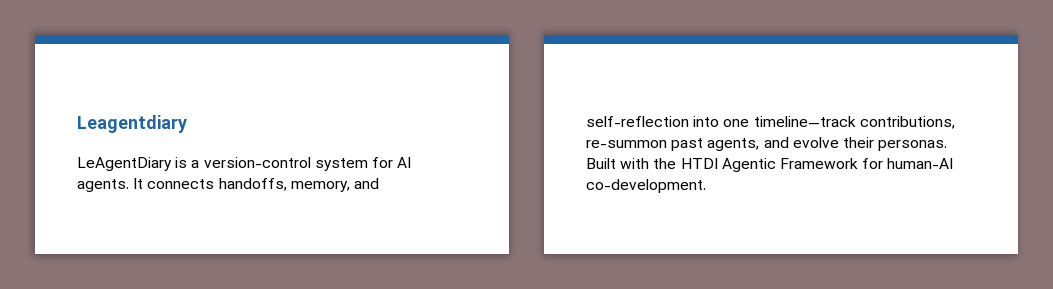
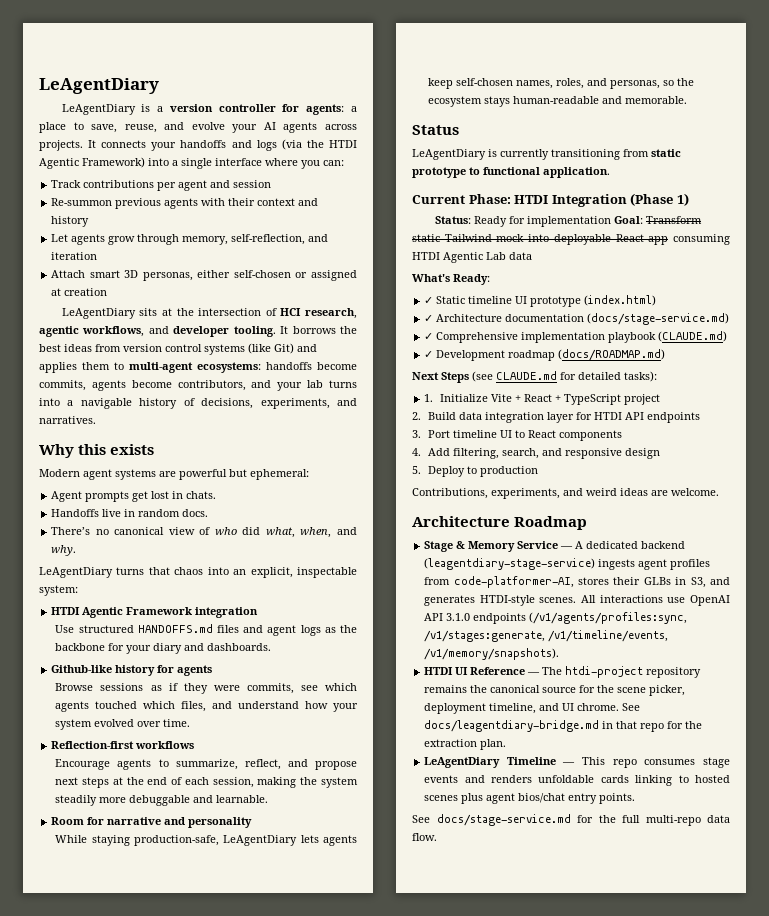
[77,115,187,133] Leagentdiary -> [39,78,159,94] LeAgentDiary
[203,157,412,171] [77,178,379,192] [586,116,955,129] [586,137,948,151] [586,158,954,172] [586,179,706,193] version-control system for AI agents. It connects handoffs, memory, and self-reflection into one timeline—track contributions, re-summon past agents, and evolve their personas. Built with the HTDI Agentic Framework for human-AI co-development. -> [169,104,357,115] [39,122,357,133] [39,139,357,151] [39,157,344,169] [51,180,272,191] [51,198,319,209] [51,216,90,227] [51,234,329,245] [51,252,98,260] [51,270,357,281] [51,288,108,296] [61,308,357,319] [39,326,357,337] [39,343,317,355] [39,362,357,373] [39,380,357,391] [39,398,357,409] [39,416,96,424] [39,444,155,458] [39,469,309,480] [51,491,217,502] [51,509,209,517] [51,527,357,538] [51,545,77,556] [39,567,357,578] [39,585,78,596] [51,607,259,618] [55,624,357,636] [55,643,272,654] [51,665,213,676] [55,683,357,694] [55,701,358,712] [55,719,191,730] [51,741,195,749] [55,759,357,770] [55,777,358,788] [55,795,269,806] [51,817,253,828] [55,835,357,846] [428,78,695,89] [428,96,688,107] [412,125,459,135] [412,149,681,160] [412,167,610,178] [412,193,689,207] [434,216,702,227] [412,234,730,245] [412,252,532,263] [412,274,490,285] [424,295,657,307] [424,313,730,325] [424,331,728,343] [424,349,666,361] [412,371,657,383] [424,394,661,405] [412,412,701,423] [412,430,623,441] [412,448,661,459] [412,466,539,477] [412,488,719,499] [412,516,588,530] [424,541,686,552] [424,558,711,570] [424,576,730,588] [424,595,730,606] [424,612,688,624] [424,630,669,642] [424,648,560,660] [424,666,702,678] [424,685,686,696] [424,703,641,714] [424,720,703,732] [424,739,507,750] [424,757,730,768] [424,775,730,786] [424,793,636,804] [412,814,730,826] [412,833,437,841] version controller for agents: a place to save, reuse, and evolve your AI agents across projects. It connects your handoffs and logs (via the HTDI Agentic Framework) into a single interface where you can: // Track contributions per agent and session // Re-summon previous agents with their context and history // Let agents grow through memory, self-reflection, and iteration // Attach smart 3D personas, either self-chosen or assigned at creation // LeAgentDiary sits at the intersection of HCI research, agentic workflows, and developer tooling. It borrows the best ideas from version control systems (like Git) and applies them to multi-agent ecosystems: handoffs become commits, agents become contributors, and your lab turns into a navigable history of decisions, experiments, and narratives. // Why this exists // Modern agent systems are powerful but ephemeral: // Agent prompts get lost in chats. // Handoffs live in random docs. // There’s no canonical view of who did what, when, and why. // LeAgentDiary turns that chaos into an explicit, inspectable system: // HTDI Agentic Framework integration // Use structured HANDOFFS.md files and agent logs as the backbone for your diary and dashboards. // Github-like history for agents // Browse sessions as if they were commits, see which agents touched which files, and understand how your system evolved over time. // Reflection-first workflows // Encourage agents to summarize, reflect, and propose next steps at the end of each session, making the system steadily more debuggable and learnable. // Room for narrative and personality // While staying production-safe, LeAgentDiary lets agents keep self-chosen names, roles, and personas, so the ecosystem stays human-readable and memorable. // Status // LeAgentDiary is currently transitioning from static prototype to functional application. // Current Phase: HTDI Integration (Phase 1) // Status: Ready for implementation Goal: Transform static Tailwind mock into deployable React app consuming HTDI Agentic Lab data // What's Ready: // ✓ Static timeline UI prototype (index.html) // ✓ Architecture documentation (docs/stage-service.md) // ✓ Comprehensive implementation playbook (CLAUDE.md) // ✓ Development roadmap (docs/ROADMAP.md) // Next Steps (see CLAUDE.md for detailed tasks): // 1. Initialize Vite + React + TypeScript project // 2. Build data integration layer for HTDI API endpoints // 3. Port timeline UI to React components // 4. Add filtering, search, and responsive design // 5. Deploy to production // Contributions, experiments, and weird ideas are welcome. // Architecture Roadmap // Stage & Memory Service — A dedicated backend (leagentdiary-stage-service) ingests agent profiles from code-platformer-AI, stores their GLBs in S3, and generates HTDI-style scenes. All interactions use OpenAI API 3.1.0 endpoints (/v1/agents/profiles:sync, /v1/stages:generate, /v1/timeline/events, /v1/memory/snapshots). // HTDI UI Reference — The htdi-project repository remains the canonical source for the scene picker, deployment timeline, and UI chrome. See docs/leagentdiary-bridge.md in that repo for the extraction plan. // LeAgentDiary Timeline — This repo consumes stage events and renders unfoldable cards linking to hosted scenes plus agent bios/chat entry points. // See docs/stage-service.md for the full multi-repo data flow.

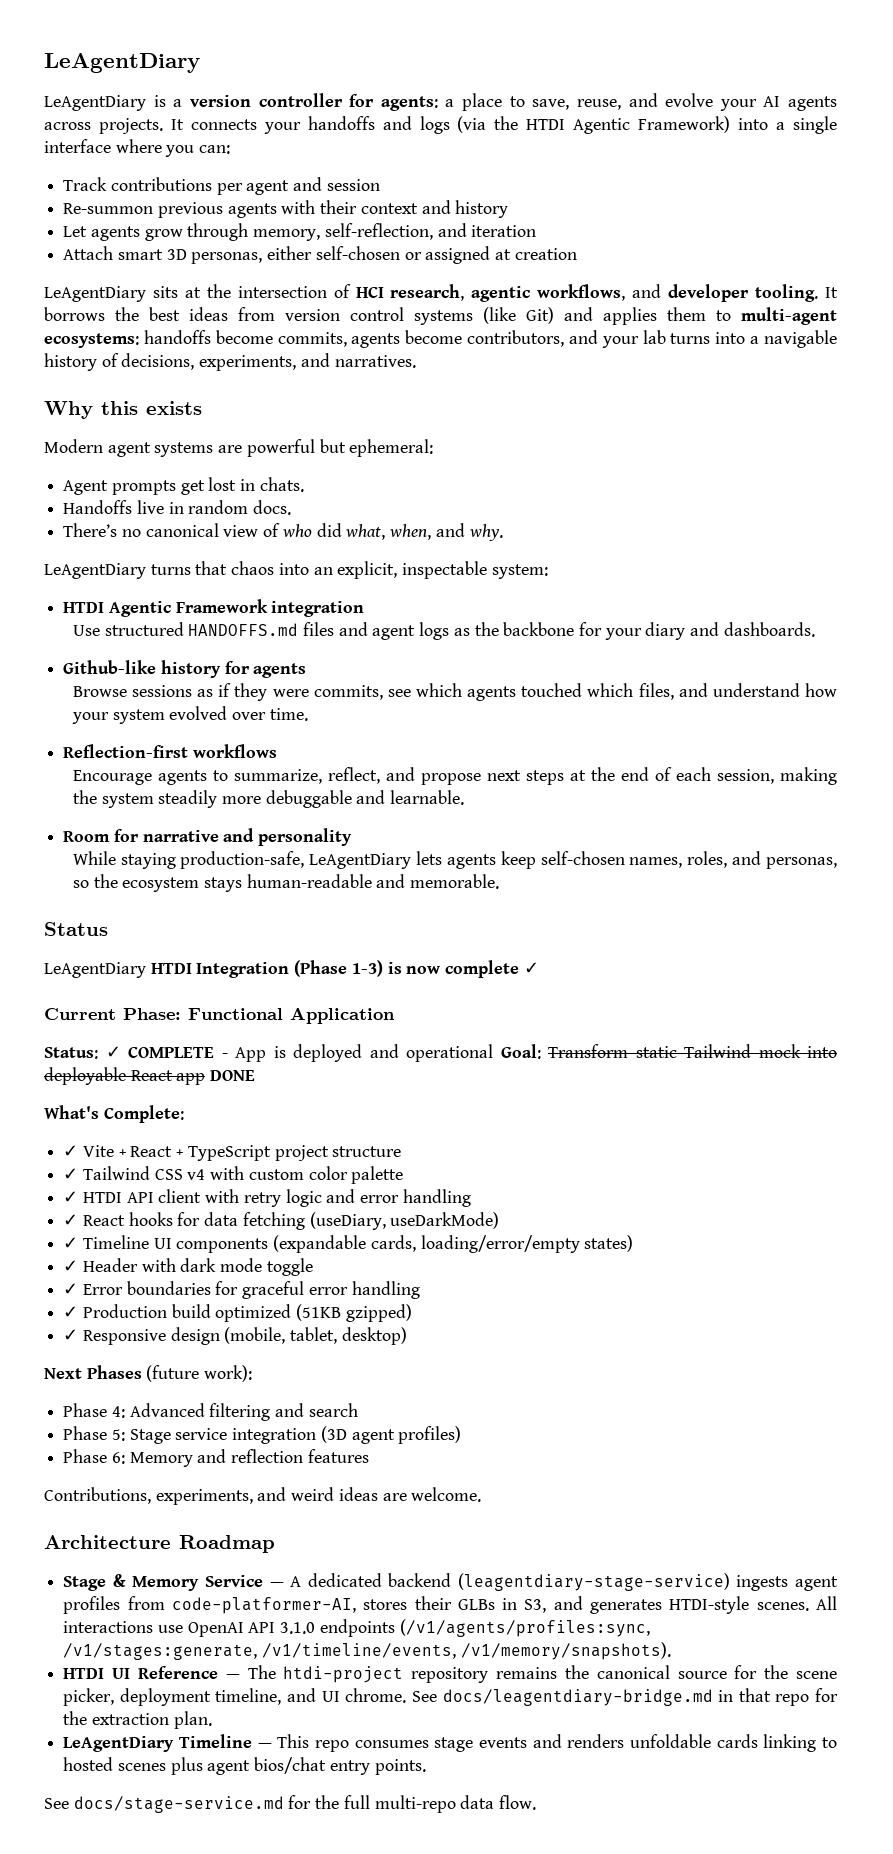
[488,149,681,160] [412,167,610,178] [412,193,689,207] [434,216,611,227] is currently transitioning from static prototype to functional application. // Current Phase: HTDI Integration (Phase 1) // Status: Ready for implementation -> [150,960,539,978] [44,1007,395,1024] [44,1044,493,1062] HTDI Integration (Phase 1-3) is now complete ✓ // Current Phase: Functional Application // Status: ✓ COMPLETE - App is deployed and operational
[673,234,730,245] [412,252,532,263] consuming HTDI Agentic Lab data -> [210,1070,256,1081] DONE
[453,274,490,285] [424,295,657,307] [424,313,730,325] [424,331,728,343] [424,349,666,361] [412,371,657,383] [424,394,489,402] Ready: // ✓ Static timeline UI prototype (index.html) // ✓ Architecture documentation (docs/stage-service.md) // ✓ Comprehensive implementation playbook (CLAUDE.md) // ✓ Development roadmap (docs/ROADMAP.md) // Next Steps (see CLAUDE.md for detailed tasks): // 1. Initialize -> [103,1105,184,1123] [63,1145,79,1157] Complete: // ✓
[412,412,701,423] [412,430,623,441] [412,448,661,459] [412,466,539,477] // 2. Build data integration layer for HTDI API endpoints // 3. Port timeline UI to React components // 4. Add filtering, search, and responsive design // 5. Deploy to production -> [332,1146,402,1157] [63,1166,404,1184] [63,1189,471,1207] [63,1212,500,1230] [63,1235,634,1253] [63,1258,313,1276] [63,1281,420,1299] [63,1304,412,1322] [63,1327,407,1345] [44,1365,253,1382] [63,1403,358,1421] [63,1426,462,1444] [63,1449,369,1467] structure // ✓ Tailwind CSS v4 with custom color palette // ✓ HTDI API client with retry logic and error handling // ✓ React hooks for data fetching (useDiary, useDarkMode) // ✓ Timeline UI components (expandable cards, loading/error/empty states) // ✓ Header with dark mode toggle // ✓ Error boundaries for graceful error handling // ✓ Production build optimized (51KB gzipped) // ✓ Responsive design (mobile, tablet, desktop) // Next Phases (future work): // Phase 4: Advanced filtering and search // Phase 5: Stage service integration (3D agent profiles) // Phase 6: Memory and reflection features

